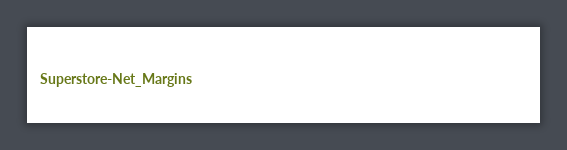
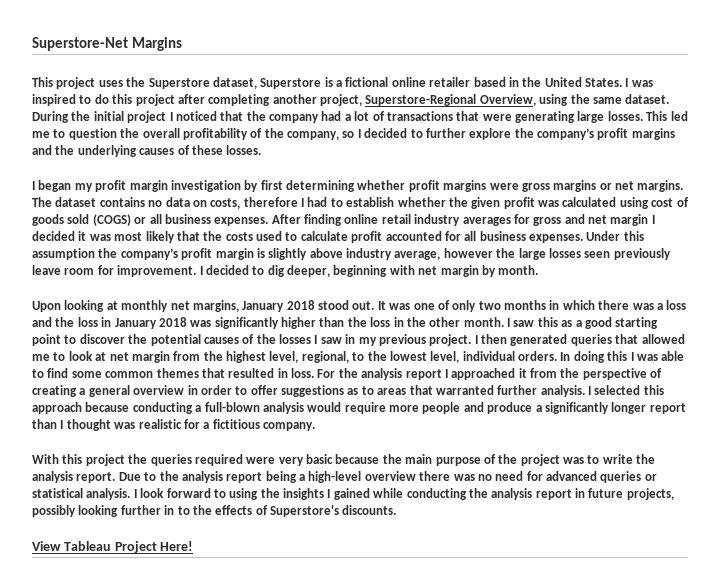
[40,73,192,87] Superstore-Net_Margins -> [32,37,182,51] [32,77,653,89] [32,94,670,106] [32,111,688,123] [32,128,675,140] [32,145,262,157] [32,180,684,192] [32,197,689,209] [32,214,655,226] [32,231,644,243] [32,248,671,260] [32,265,539,277] [32,300,687,312] [32,317,659,329] [32,334,685,346] [32,351,685,363] [32,368,663,380] [32,385,664,397] [32,402,686,414] [32,419,315,431] [32,454,656,466] [32,471,657,483] [32,488,674,500] [32,505,397,517] [32,541,194,553] Superstore-Net Margins // This project uses the Superstore dataset, Superstore is a fictional online retailer based in the United States. I was inspired to do this project after completing another project, Superstore-Regional Overview, using the same dataset. During the initial project I noticed that the company had a lot of transactions that were generating large losses. This led me to question the overall profitability of the company, so I decided to further explore the company’s profit margins and the underlying causes of these losses. // I began my profit margin investigation by first determining whether profit margins were gross margins or net margins. The dataset contains no data on costs, therefore I had to establish whether the given profit was calculated using cost of goods sold (COGS) or all business expenses. After finding online retail industry averages for gross and net margin I decided it was most likely that the costs used to calculate profit accounted for all business expenses. Under this assumption the company’s profit margin is slightly above industry average, however the large losses seen previously leave room for improvement. I decided to dig deeper, beginning with net margin by month. // Upon looking at monthly net margins, January 2018 stood out. It was one of only two months in which there was a loss and the loss in January 2018 was significantly higher than the loss in the other month. I saw this as a good starting point to discover the potential causes of the losses I saw in my previous project. I then generated queries that allowed me to look at net margin from the highest level, regional, to the lowest level, individual orders. In doing this I was able to find some common themes that resulted in loss. For the analysis report I approached it from the perspective of creating a general overview in order to offer suggestions as to areas that warranted further analysis. I selected this approach because conducting a full-blown analysis would require more people and produce a significantly longer report than I thought was realistic for a fictitious company. // With this project the queries required were very basic because the main purpose of the project was to write the analysis report. Due to the analysis report being a high-level overview there was no need for advanced queries or statistical analysis. I look forward to using the insights I gained while conducting the analysis report in future projects, possibly looking further in to the effects of Superstore's discounts. // View Tableau Project Here!

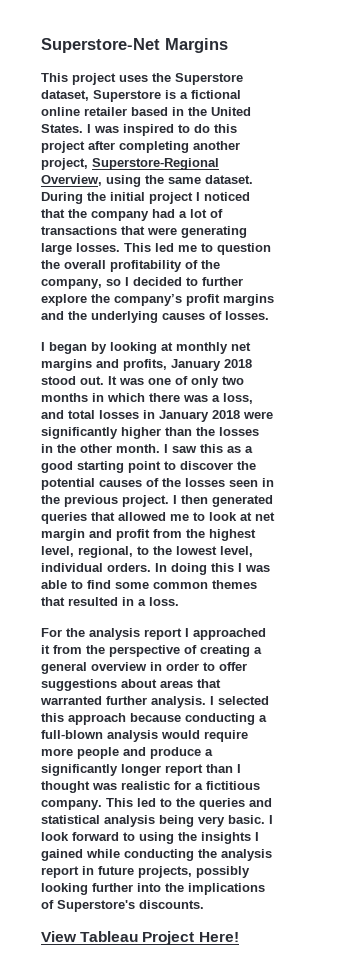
[191,145,223,155] these -> (222, 315) none
[74,180,684,192] [32,197,689,209] [32,214,655,226] [32,231,644,243] [32,248,671,260] [32,265,539,277] [32,301,61,312] my profit margin investigation by first determining whether profit margins were gross margins or net margins. The dataset contains no data on costs, therefore I had to establish whether the given profit was calculated using cost of goods sold (COGS) or all business expenses. After finding online retail industry averages for gross and net margin I decided it was most likely that the costs used to calculate profit accounted for all business expenses. Under this assumption the company’s profit margin is slightly above industry average, however the large losses seen previously leave room for improvement. I decided to dig deeper, beginning with net margin by month. // Upon -> [91,342,107,354] by
[192,300,239,312] margins, -> [41,359,167,371] margins and profits,
[666,300,687,310] [32,317,98,327] loss and the loss -> [223,393,253,404] [41,410,139,419] loss, and total losses
[190,320,212,327] was -> [243,411,273,419] were
[370,317,391,327] loss -> [219,427,259,436] losses
[314,334,377,346] I saw in my -> [229,478,274,487] [41,495,60,504] seen in the
(170, 357) none -> [89,529,150,541] and profit
(288, 373) none -> [138,599,146,606] a
(314, 373) none -> (179, 601) //
[347,386,374,395] as to -> [121,679,157,688] about
[32,454,656,466] [32,471,657,483] [32,488,131,500] // With this project the queries required were very basic because the main purpose of the project was to write the analysis report. Due to the analysis report being a high-level overview there was no need for advanced queries or statistical analysis. -> [106,798,272,810] [41,815,265,827] This led to the queries and statistical analysis being very basic.
[164,505,253,515] in to the effects -> [137,883,265,895] into the implications

